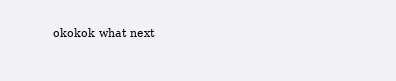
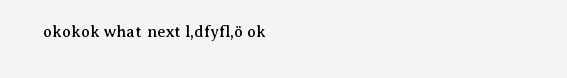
(155, 33) none -> [184,25,267,41] l,dfyfl,ö ok

